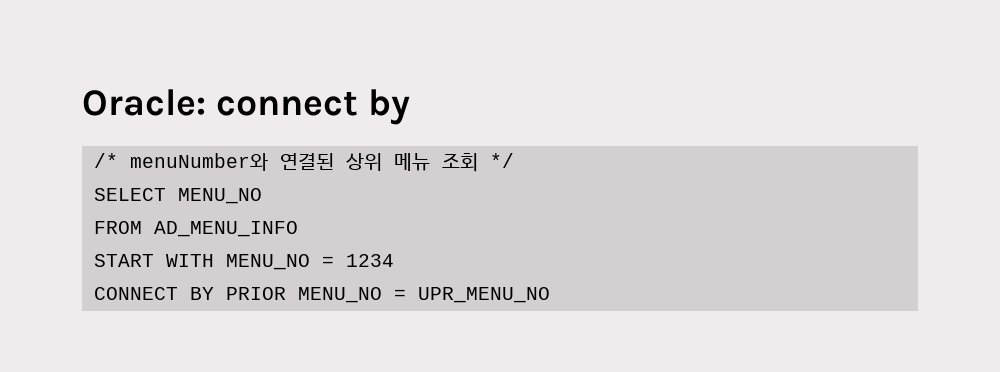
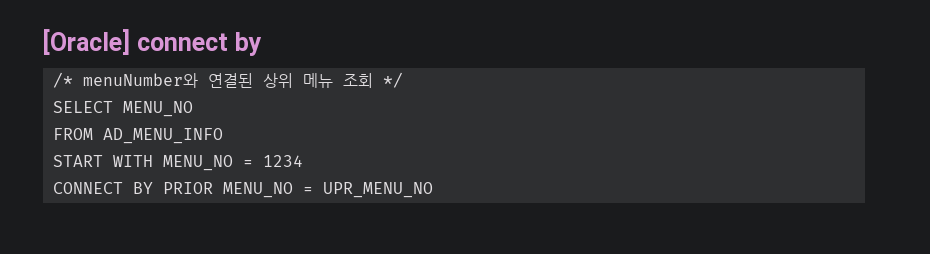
[82,89,206,116] Oracle: -> [43,29,130,55] [Oracle]

